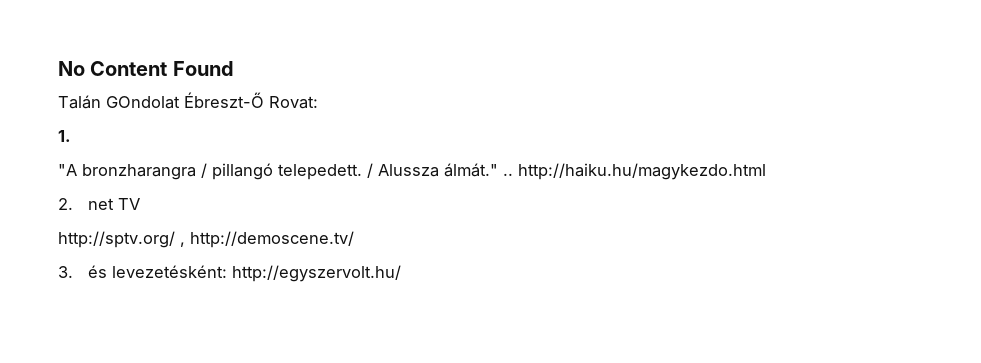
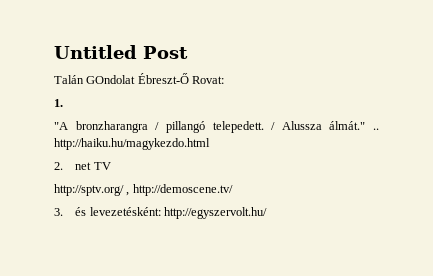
[58,61,234,76] No Content Found -> [54,45,188,59] Untitled Post

